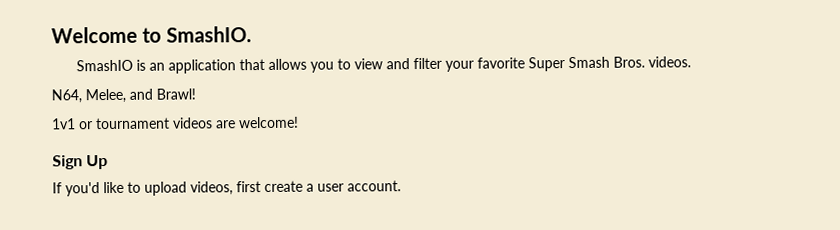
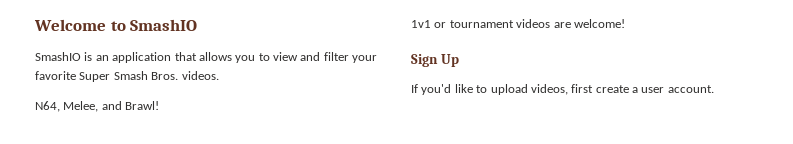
[165,26,252,43] SmashIO. -> [130,19,198,31] SmashIO

